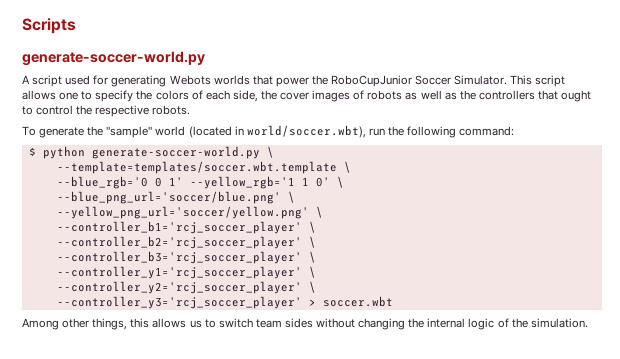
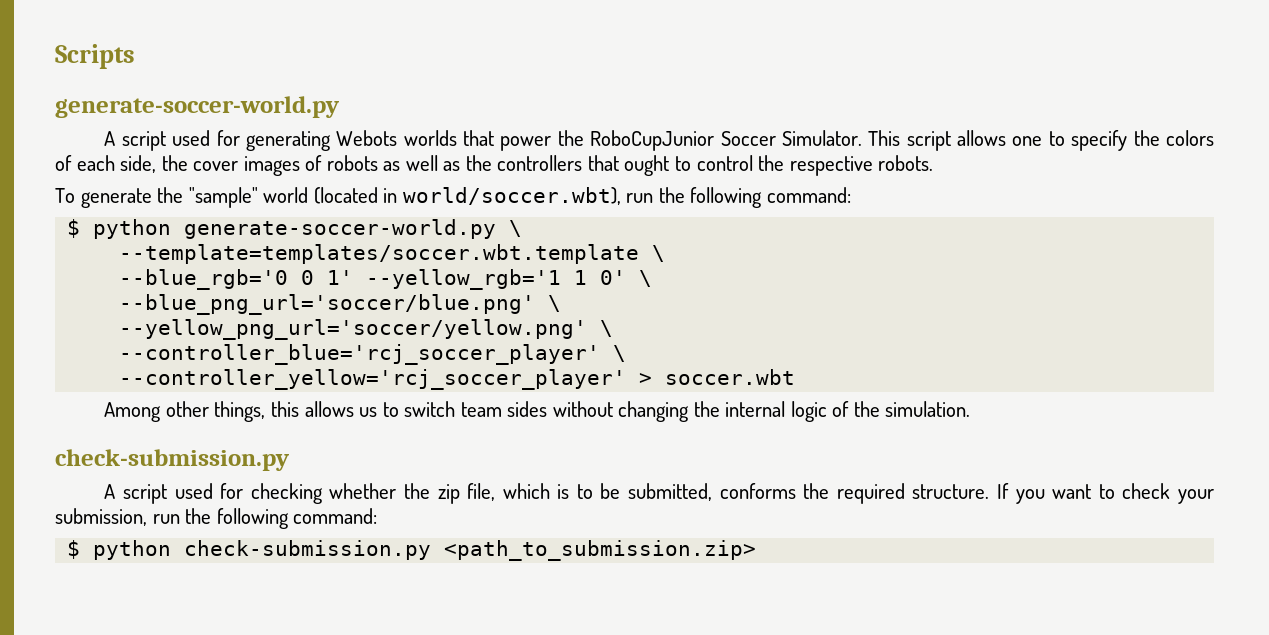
[56,221,316,234] [56,236,316,249] [56,251,316,264] [56,266,316,279] [56,281,316,294] [56,296,302,309] --controller_b1='rcj_soccer_player' \ // --controller_b2='rcj_soccer_player' \ // --controller_b3='rcj_soccer_player' \ // --controller_y1='rcj_soccer_player' \ // --controller_y2='rcj_soccer_player' \ // --controller_y3='rcj_soccer_player' -> [119,344,627,365] [119,369,627,390] --controller_blue='rcj_soccer_player' \ // --controller_yellow='rcj_soccer_player'
(588, 323) none -> [55,449,290,471] [104,483,1214,504] [55,508,378,529] [67,540,757,561] // check-submission.py // A script used for checking whether the zip file, which is to be submitted, conforms the required structure. If you want to check your submission, run the following command: // $ python check-submission.py <path_to_submission.zip>

